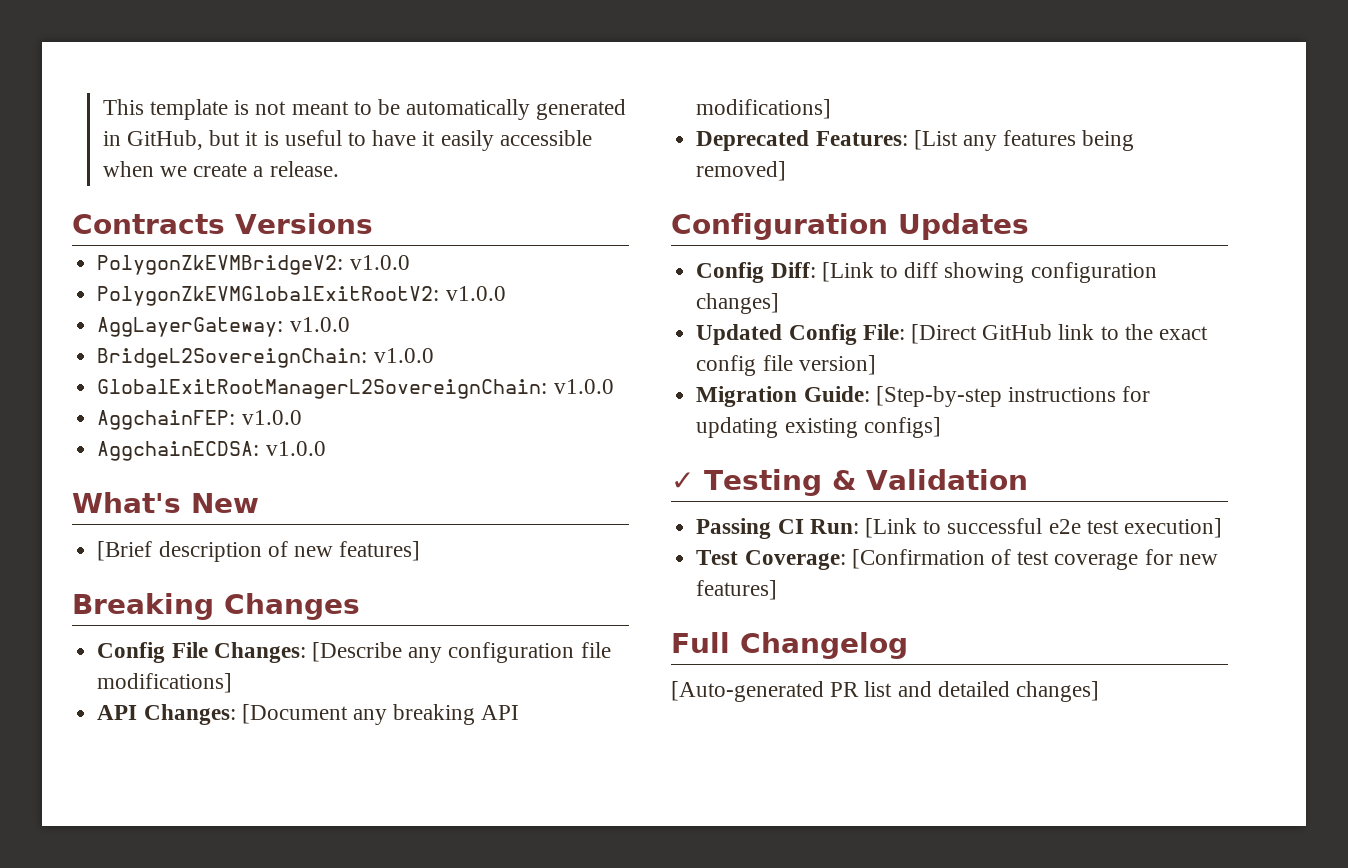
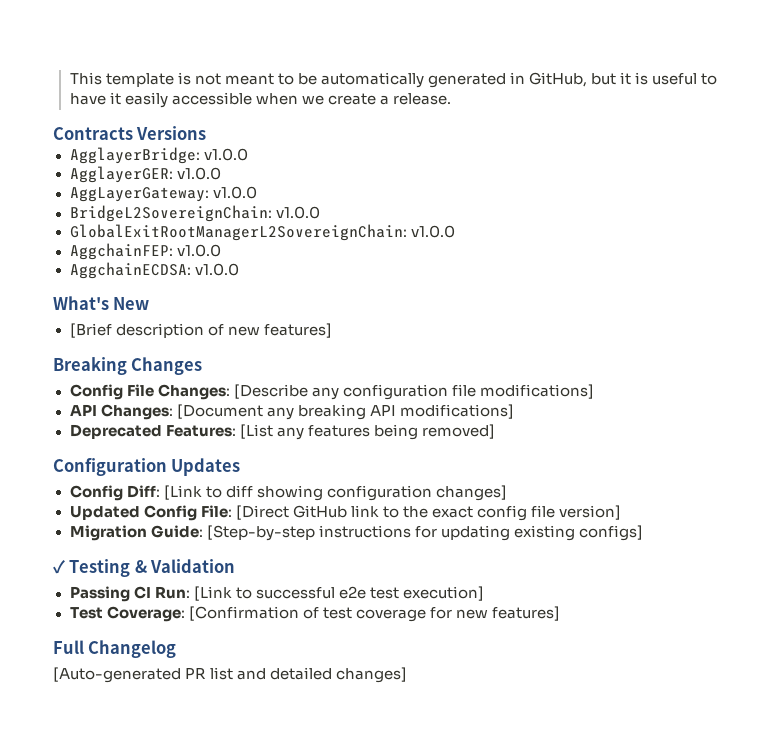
[97,255,410,275] [97,286,440,306] PolygonZkEVMBridgeV2: v1.0.0 // PolygonZkEVMGlobalExitRootV2: -> [69,147,248,164] [69,166,173,183] AgglayerBridge: v1.0.0 // AgglayerGER:

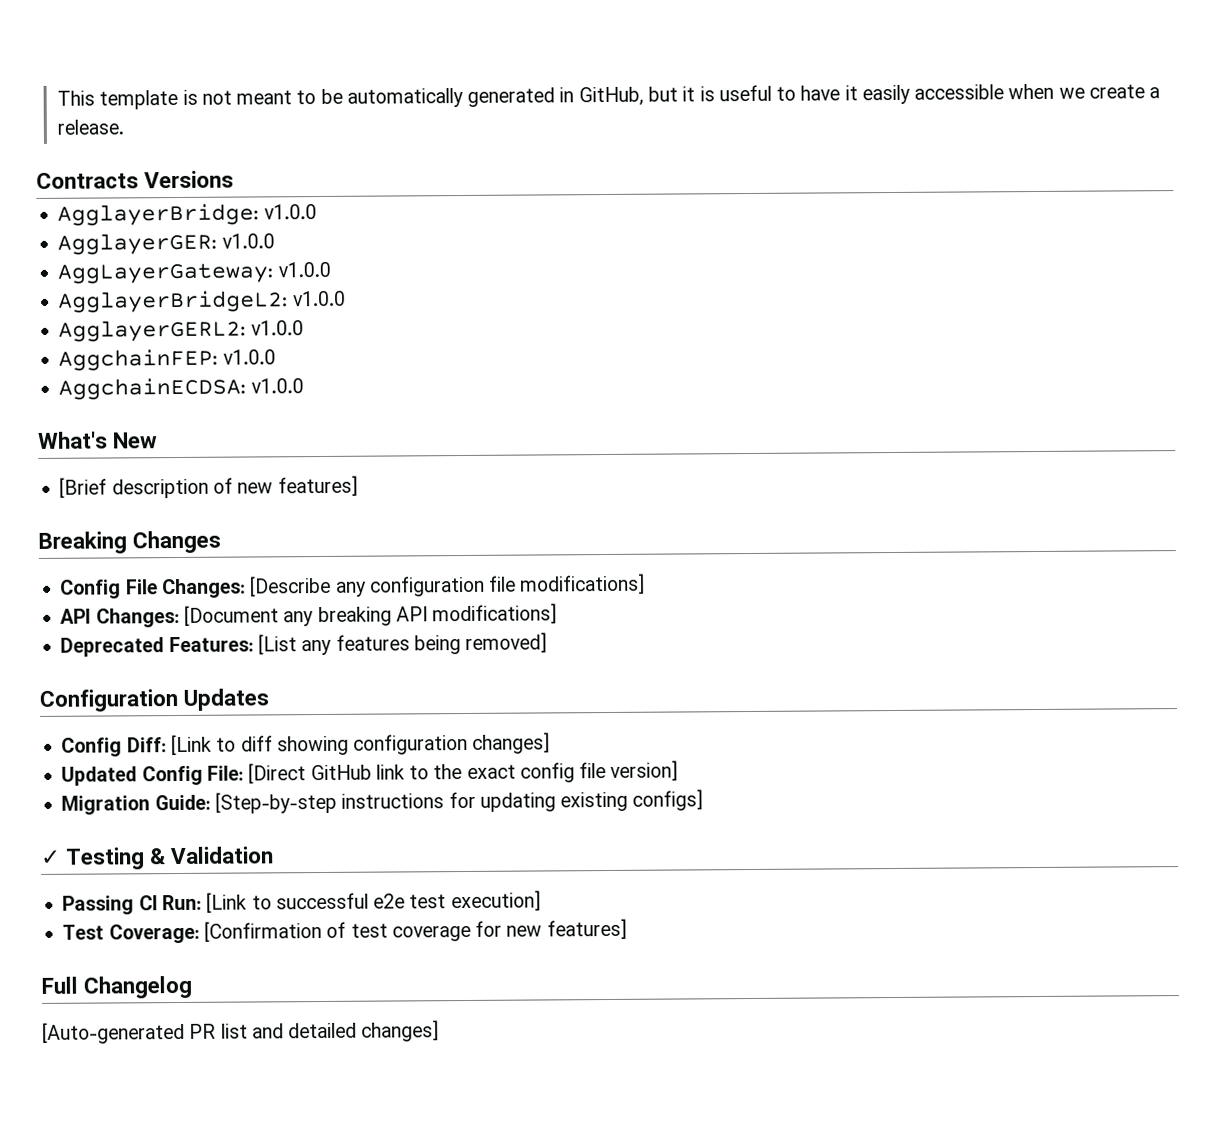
[69,205,320,222] [69,224,407,241] BridgeL2SovereignChain: v1.0.0 // GlobalExitRootManagerL2SovereignChain: -> [58,290,346,313] [58,319,247,342] AgglayerBridgeL2: v1.0.0 // AgglayerGERL2:

